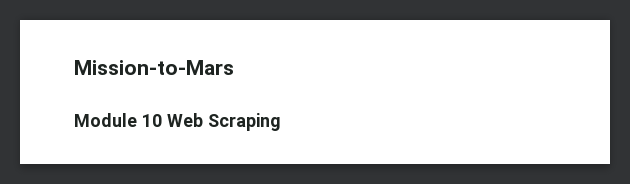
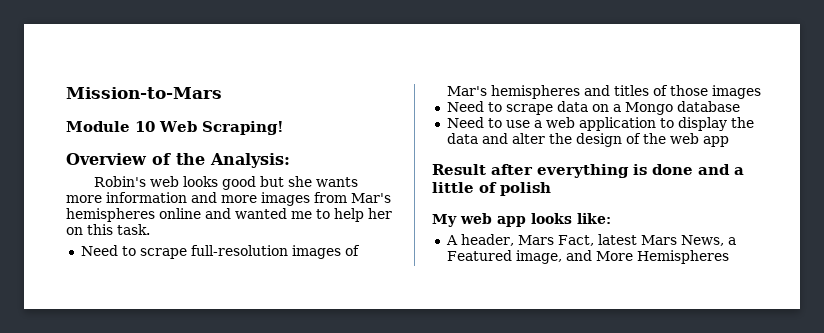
[207,113,281,131] Scraping -> [201,121,284,135] [66,153,290,168] [94,176,359,190] [66,192,391,206] [66,208,392,222] [66,224,150,235] [80,245,360,259] [446,85,761,99] [446,101,740,115] [446,117,754,131] [446,133,729,147] [432,164,744,178] [432,182,551,196] [432,213,611,227] [445,234,736,246] [446,250,729,264] Scraping! // Overview of the Analysis: // Robin's web looks good but she wants more information and more images from Mar's hemispheres online and wanted me to help her on this task. // Need to scrape full-resolution images of Mar's hemispheres and titles of those images // Need to scrape data on a Mongo database // Need to use a web application to display the data and alter the design of the web app // Result after everything is done and a little of polish // My web app looks like: // A header, Mars Fact, latest Mars News, a Featured image, and More Hemispheres

